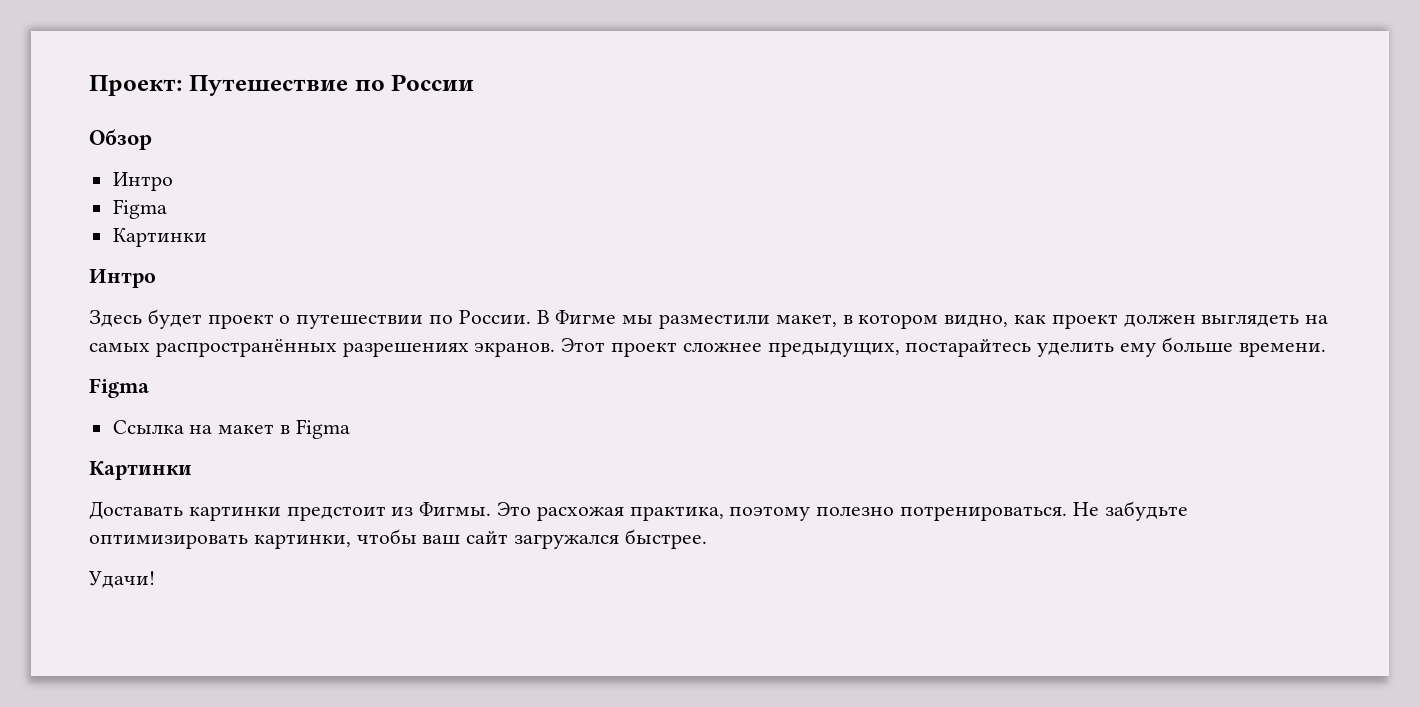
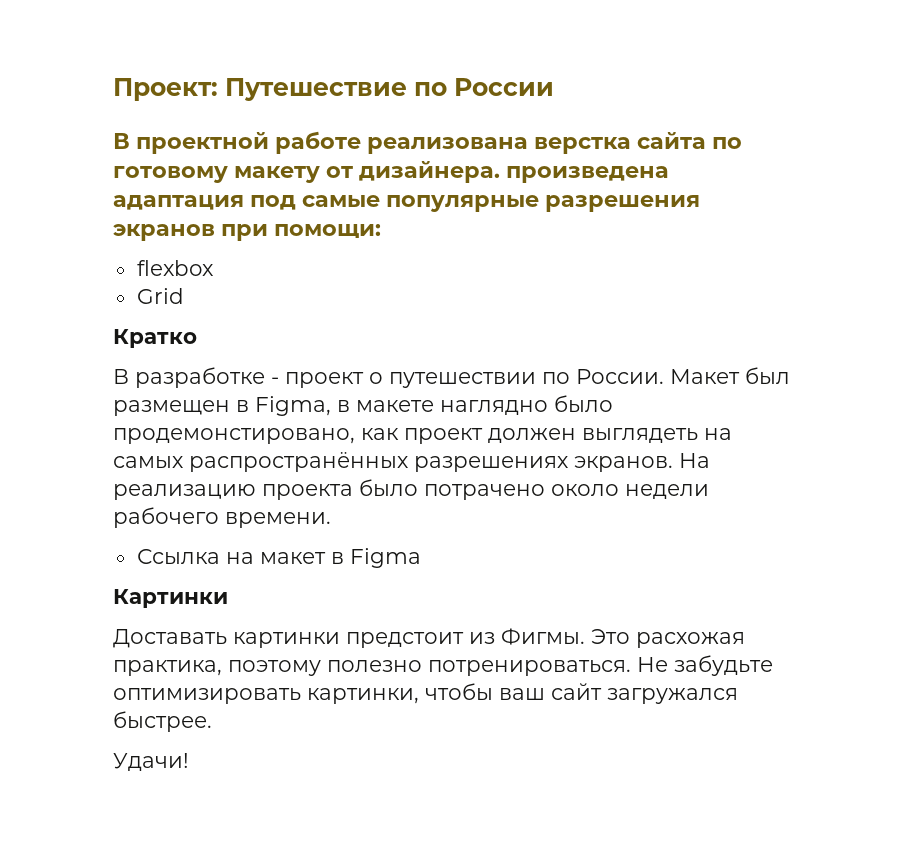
[89,129,152,150] [112,172,173,191] [112,199,167,219] [112,228,207,247] [89,269,156,288] [89,309,202,329] Обзор // Интро // Figma // Картинки // Интро // Здесь будет -> [113,131,743,154] [113,161,670,183] [113,195,701,212] [113,224,382,241] [136,260,214,276] [136,288,184,304] [113,329,197,348] [113,367,279,388] В проектной работе реализована верстка сайта по готовому макету от дизайнера. произведена адаптация под самые популярные разрешения экранов при помощи: // flexbox // Grid // Кратко // В разработке -
[536,310,1009,329] В Фигме мы разместили макет, в котором видно, -> [670,367,790,385] [113,395,613,416] [113,428,355,444] Макет был размещен в Figma, в макете наглядно было продемонстировано,
[561,337,1233,357] Этот проект сложнее предыдущих, постарайтесь уделить ему больше -> [679,453,710,468] [113,479,709,500] [113,507,219,528] На реализацию проекта было потрачено около недели рабочего
[89,378,149,398] // Figma -> (331, 520) none

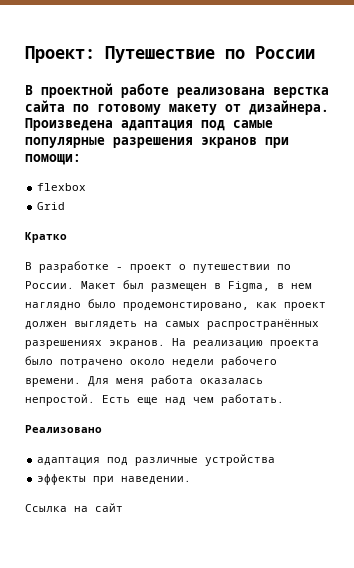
[506,166,670,183] произведена -> [25,118,113,131] Произведена
[356,400,434,412] макете -> [291,283,312,289] нем
[136,548,421,568] [113,589,228,608] [113,628,745,648] [113,655,773,676] [113,683,738,704] [113,711,212,732] [113,753,189,771] // Ссылка на макет в Figma // Картинки // Доставать картинки предстоит из Фигмы. Это расхожая практика, поэтому полезно потренироваться. Не забудьте оптимизировать картинки, чтобы ваш сайт загружался быстрее. // Удачи! -> [88,375,263,387] [25,394,284,406] [25,425,102,433] [37,454,276,466] [37,474,192,485] [25,503,123,512] Для меня работа оказалась непростой. Есть еще над чем работать. // Реализовано // адаптация под различные устройства // эффекты при наведении. // Ссылка на сайт

